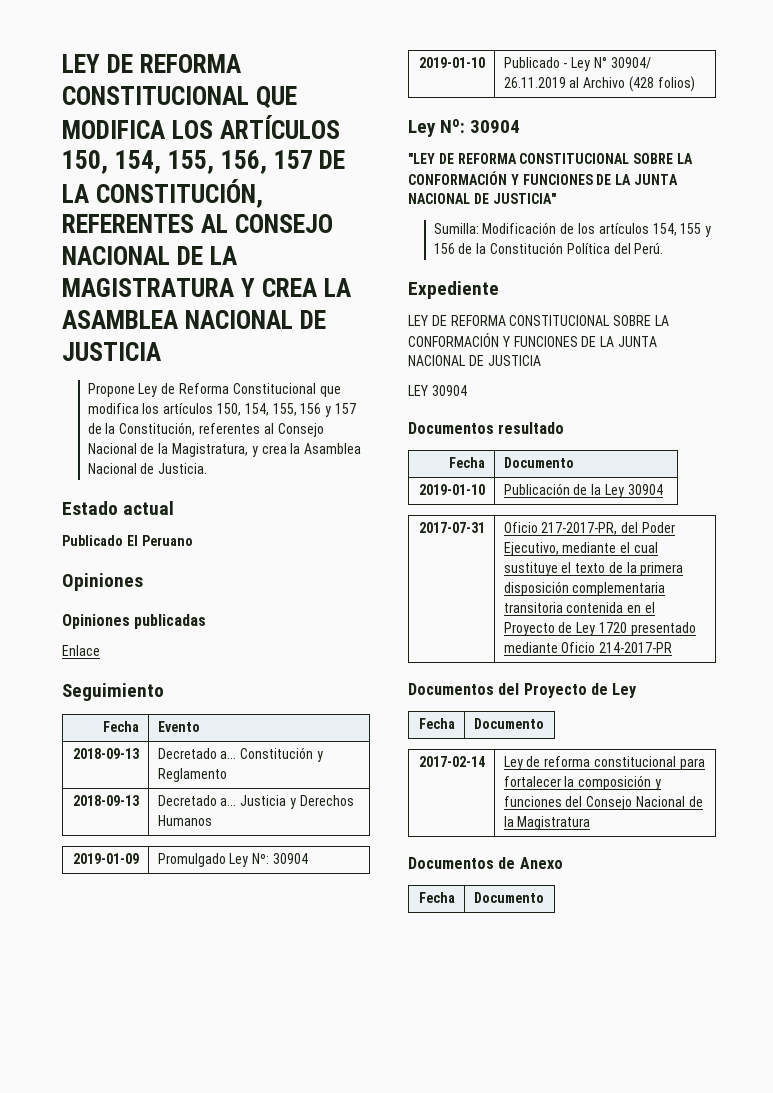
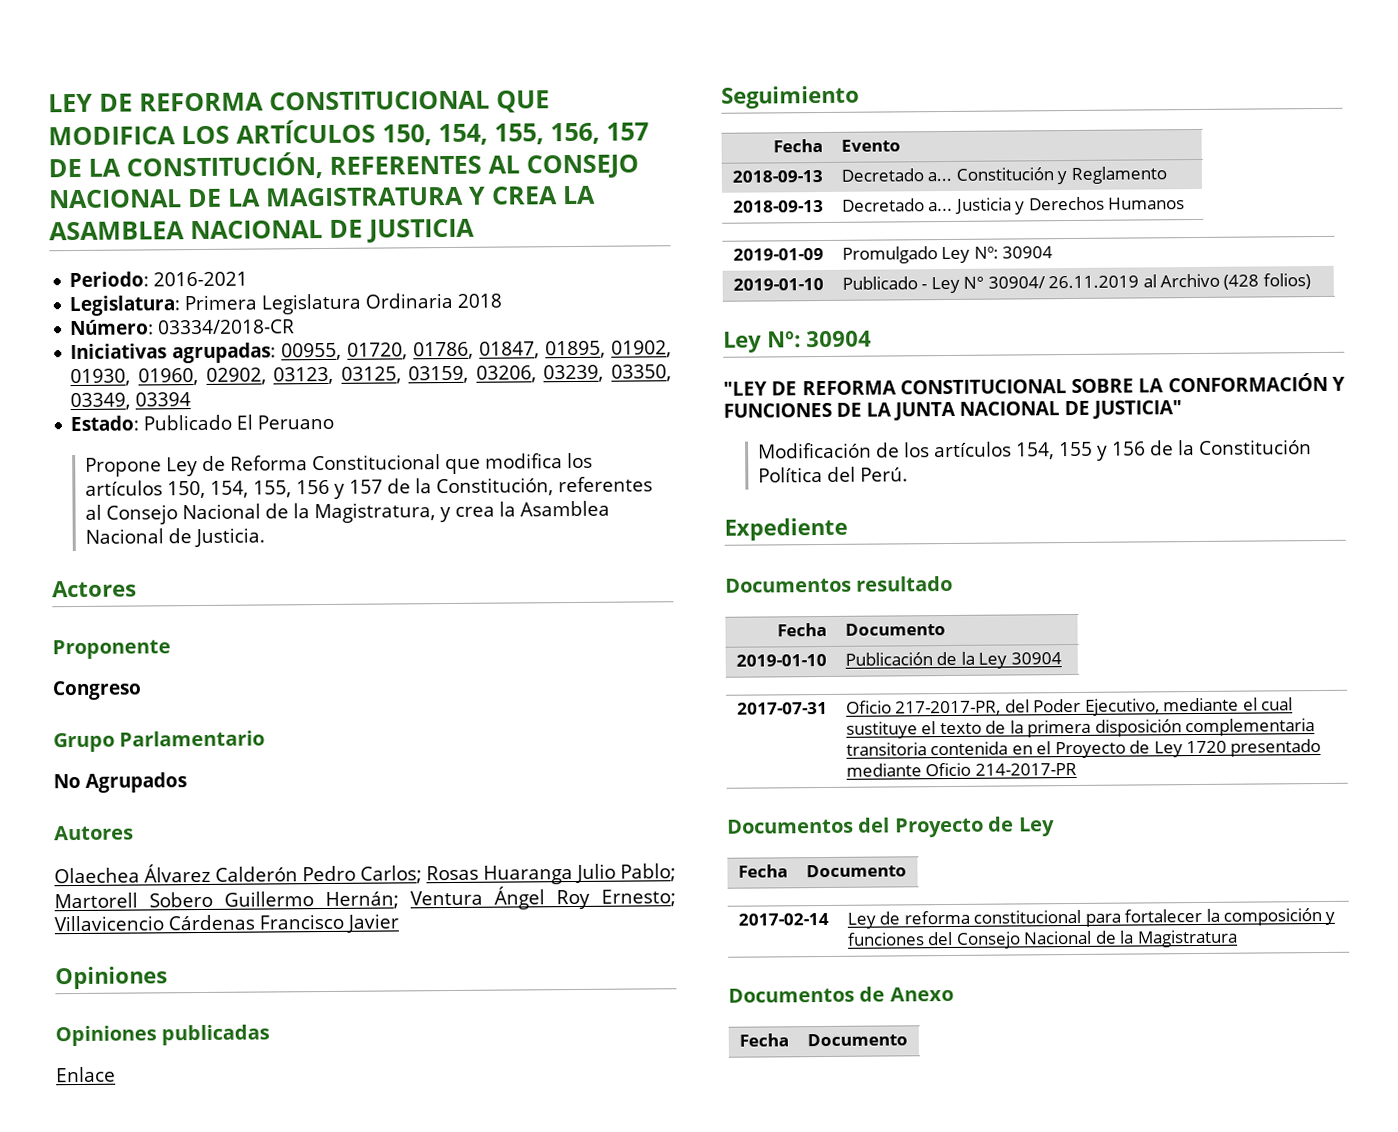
(161, 351) none -> [69,271,249,288] [69,292,503,317] [70,319,296,336] [70,340,672,364] [70,364,672,387] [70,392,192,411] [70,414,335,432] // Periodo: 2016-2021 // Legislatura: Primera Legislatura Ordinaria 2018 // Número: 03334/2018-CR // Iniciativas agrupadas: 00955, 01720, 01786, 01847, 01895, 01902, 01930, 01960, 02902, 03123, 03125, 03159, 03206, 03239, 03350, 03349, 03394 // Estado: Publicado El Peruano
[62,501,175,515] [62,535,193,546] Estado actual // Publicado El Peruano -> [52,580,137,598] [52,639,171,660] [52,680,142,701] [53,730,266,753] [53,772,187,793] [54,825,134,841] [54,863,676,885] [54,886,676,910] [54,913,399,933] Actores // Proponente // Congreso // Grupo Parlamentario // No Agrupados // Autores // Olaechea Álvarez Calderón Pedro Carlos; Rosas Huaranga Julio Pablo; Martorell Sobero Guillermo Hernán; Ventura Ángel Roy Ernesto; Villavicencio Cárdenas Francisco Javier
[433,223,479,234] Sumilla: -> (1182, 409) none
[408,315,669,326] [408,333,657,347] [408,355,541,366] [408,385,467,396] // LEY DE REFORMA CONSTITUCIONAL SOBRE LA CONFORMACIÓN Y FUNCIONES DE LA JUNTA NACIONAL DE JUSTICIA // LEY 30904 -> (848, 529) none

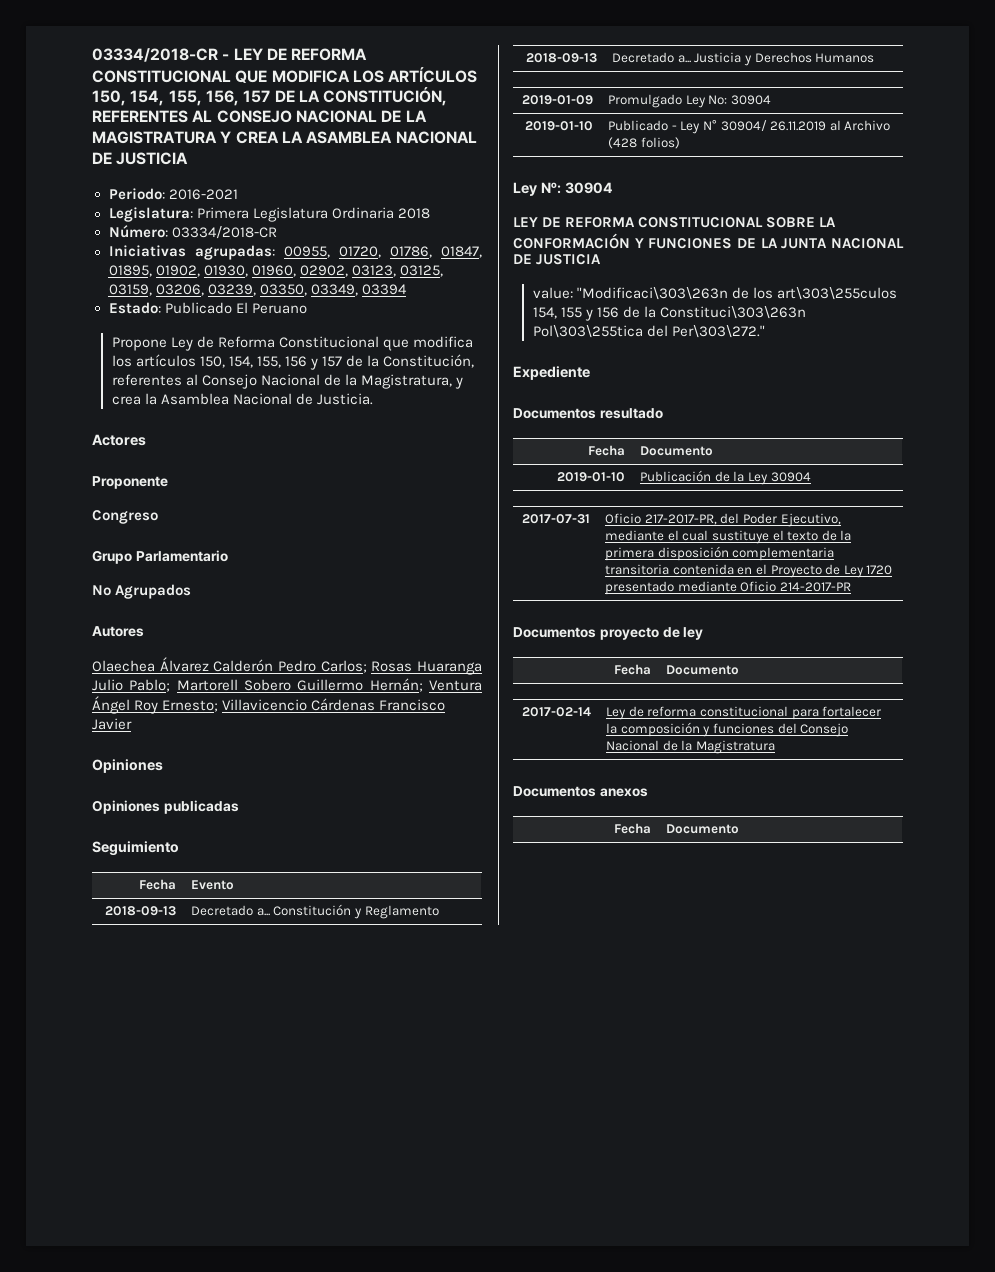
(48, 103) none -> [92,48,230,62] 03334/2018-CR -
[56,1066,116,1083] // Enlace -> (239, 807) none
[723,381,767,396] "LEY -> [513,217,538,227] LEY
[1091,400,1182,419] [758,442,873,459] JUSTICIA" // Modificación -> [536,254,602,265] [532,287,728,300] JUSTICIA // value: "Modificaci\303\263n
[934,441,1013,458] artículos -> [776,287,897,300] art\303\255culos
[1199,439,1313,455] [758,466,909,483] Constitución Política del Perú. -> [659,306,806,319] [532,325,765,338] Constituci\303\263n Pol\303\255tica del Per\303\272."
[858,816,1055,838] del Proyecto de Ley -> [599,627,704,640] proyecto de ley
[859,986,954,1002] de Anexo -> [599,788,648,797] anexos

